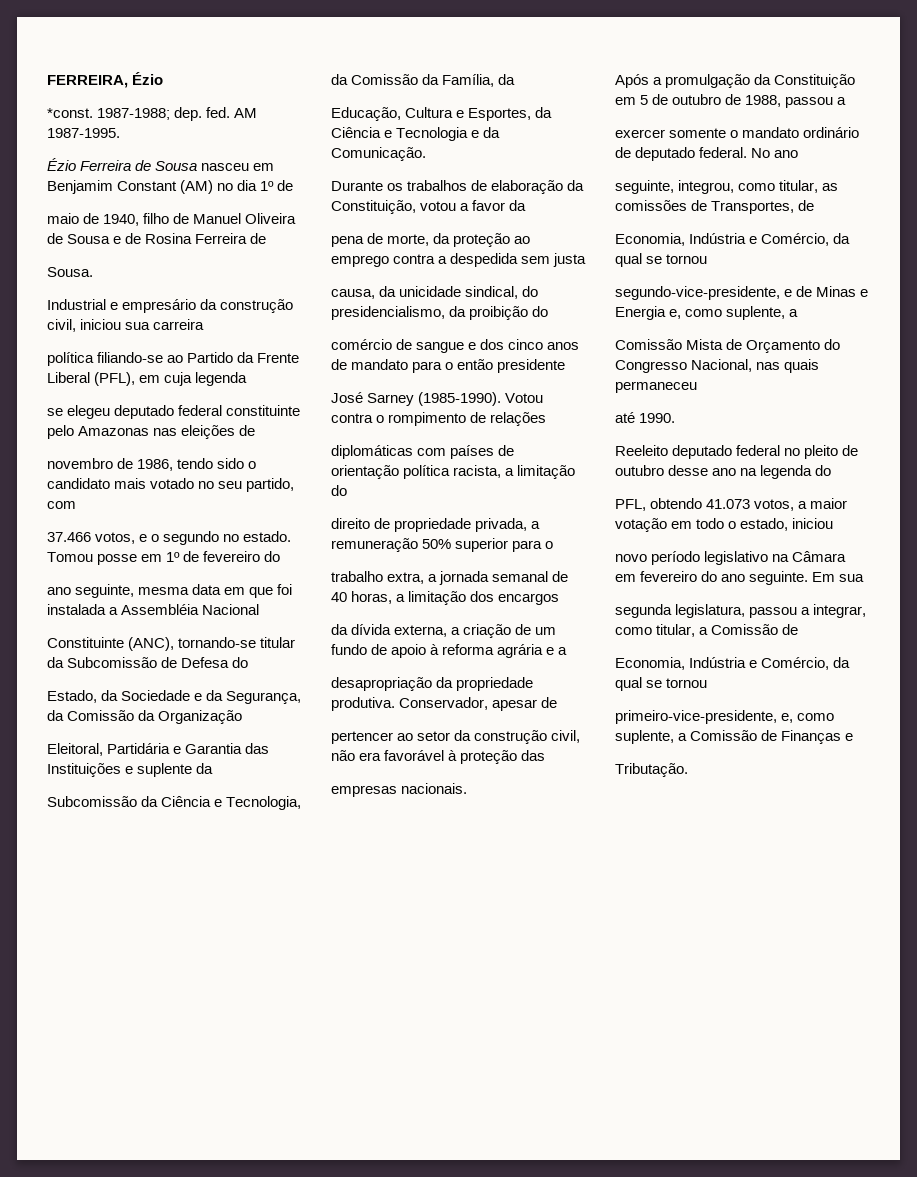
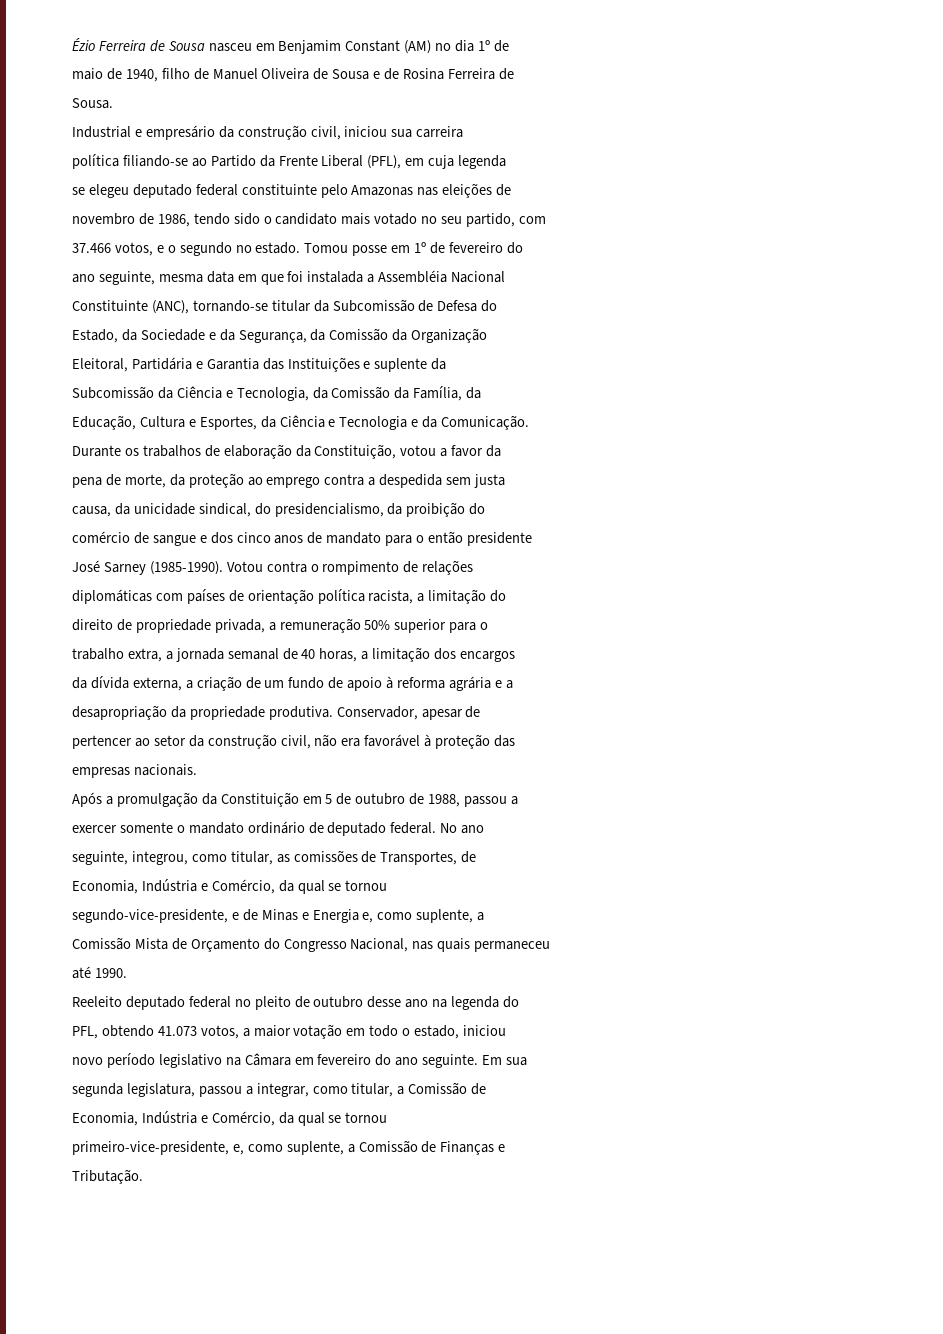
[47,72,164,88] [47,107,258,121] [47,128,120,138] FERREIRA, Ézio // *const. 1987-1988; dep. fed. AM 1987-1995. // -> (72, 44) none

